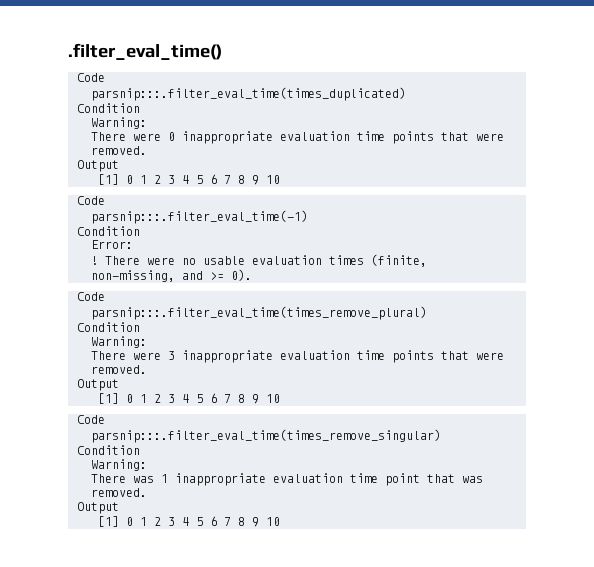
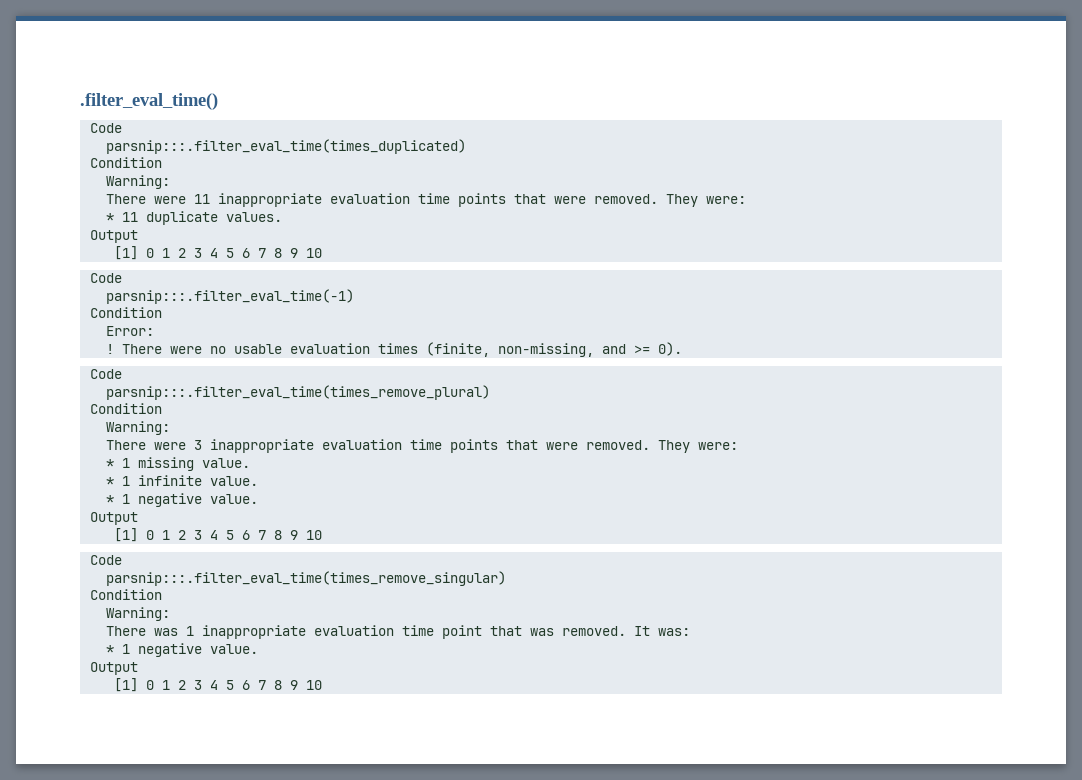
[167,131,504,144] [90,146,147,155] 0 inappropriate evaluation time points that were removed. -> [193,193,746,207] [105,211,282,225] 11 inappropriate evaluation time points that were removed. They were: // * 11 duplicate values.
(147, 369) none -> [657,440,738,453] [105,457,250,471] [105,475,258,486] [105,493,258,507] They were: // * 1 missing value. // * 1 infinite value. // * 1 negative value.
(147, 492) none -> [633,626,690,636] [105,643,258,657] It was: // * 1 negative value.

